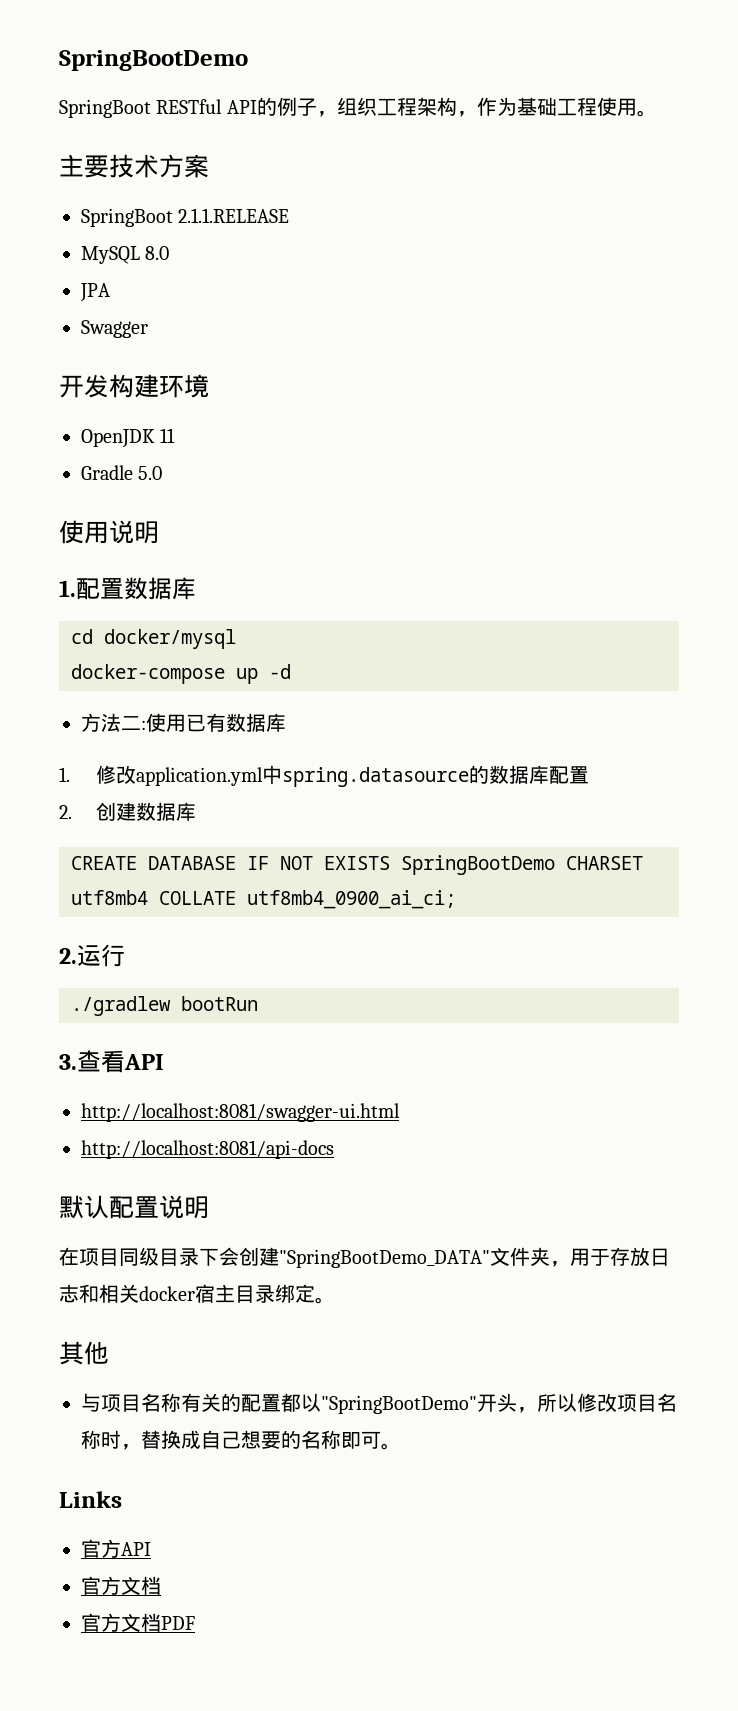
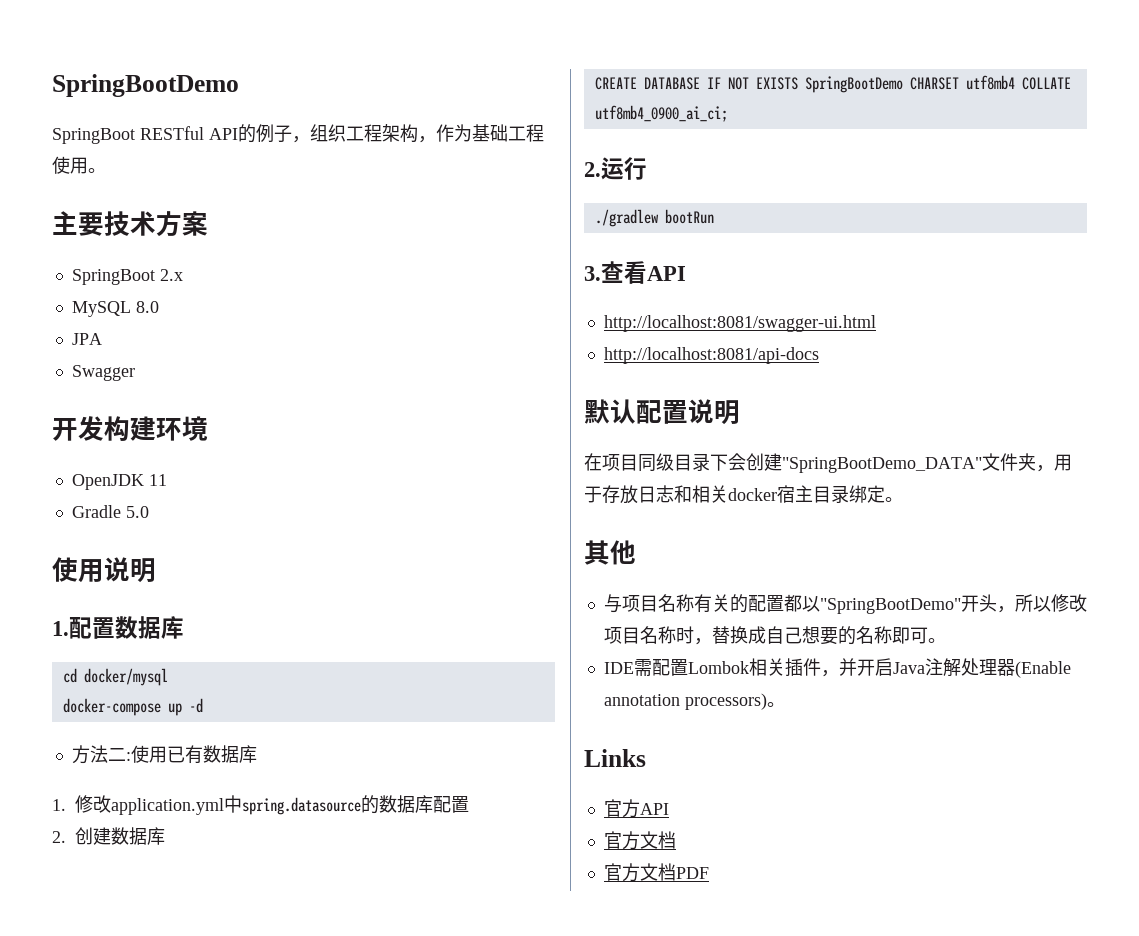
[178,208,290,223] 2.1.1.RELEASE -> [159,269,183,281] 2.x
(401, 1446) none -> [603,658,1071,678] [603,693,785,710] // IDE需配置Lombok相关插件，并开启Java注解处理器(Enable annotation processors)。

